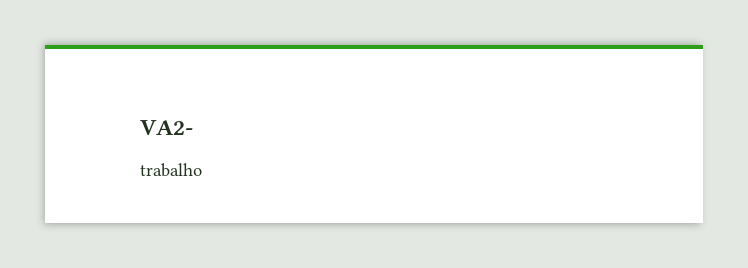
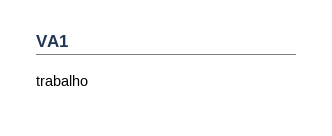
[140,120,193,135] VA2- -> [36,35,68,47] VA1

